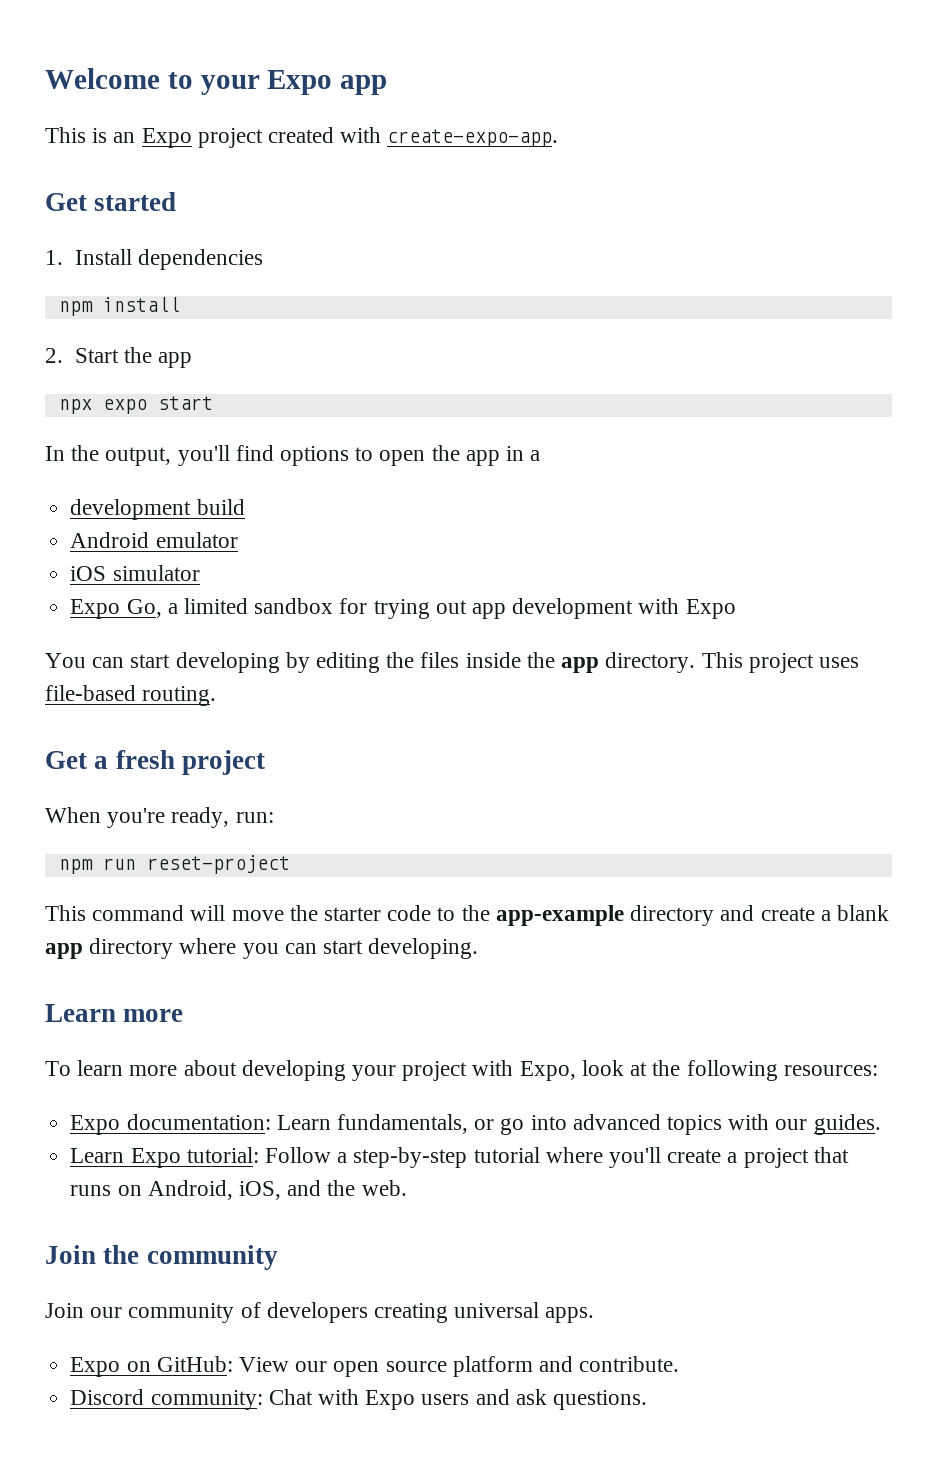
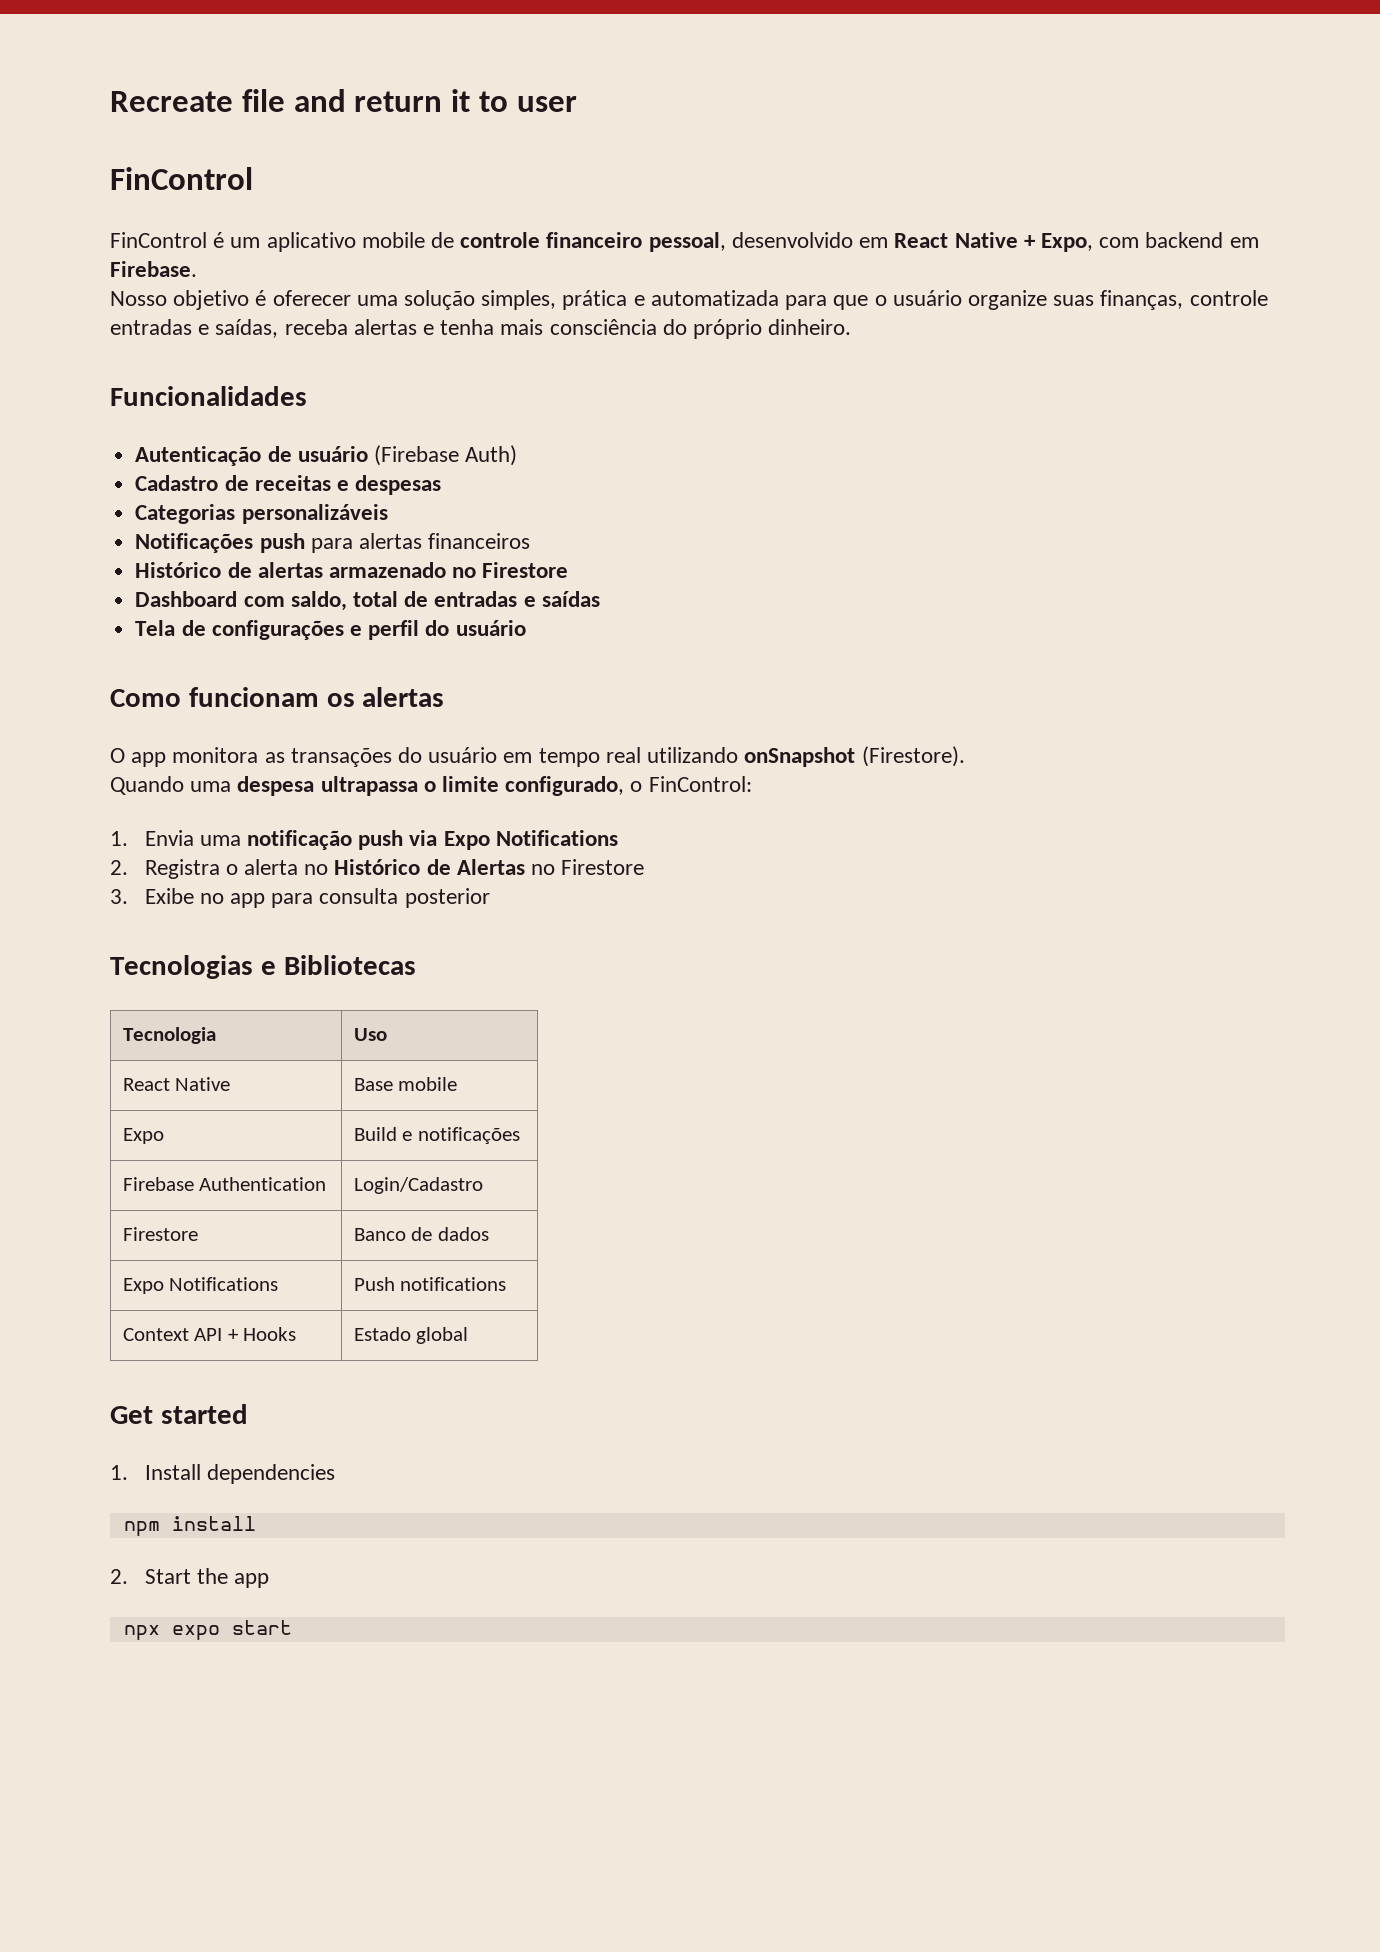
[45,68,388,95] [45,127,559,148] Welcome to your Expo app // This is an Expo project created with create-expo-app. -> [110,89,577,112] [110,167,253,190] [110,232,1259,252] [110,261,197,277] [110,290,1268,310] [110,319,852,339] [110,386,307,406] [135,445,518,466] [135,475,442,495] [135,504,388,524] [135,533,531,553] [135,562,569,578] [135,591,600,611] [135,620,526,640] [110,687,445,707] [110,746,965,767] [110,776,752,796] [110,830,618,850] [110,859,645,879] [110,888,490,908] [110,955,416,979] [122,1027,216,1044] [353,1028,387,1041] [122,1077,231,1091] [353,1077,458,1091] [122,1128,164,1144] [353,1127,520,1144] [122,1177,327,1191] [353,1177,483,1194] [122,1227,198,1241] [353,1227,489,1241] [122,1277,279,1294] [353,1277,507,1291] [122,1327,297,1341] [353,1327,469,1344] Recreate file and return it to user // FinControl // FinControl é um aplicativo mobile de controle financeiro pessoal, desenvolvido em React Native + Expo, com backend em Firebase. // Nosso objetivo é oferecer uma solução simples, prática e automatizada para que o usuário organize suas finanças, controle entradas e saídas, receba alertas e tenha mais consciência do próprio dinheiro. // Funcionalidades // Autenticação de usuário (Firebase Auth) // Cadastro de receitas e despesas // Categorias personalizáveis // Notificações push para alertas financeiros // Histórico de alertas armazenado no Firestore // Dashboard com saldo, total de entradas e saídas // Tela de configurações e perfil do usuário // Como funcionam os alertas // O app monitora as transações do usuário em tempo real utilizando onSnapshot (Firestore). // Quando uma despesa ultrapassa o limite configurado, o FinControl: // 1. Envia uma notificação push via Expo Notifications // 2. Registra o alerta no Histórico de Alertas no Firestore // 3. Exibe no app para consulta posterior // Tecnologias e Bibliotecas // Tecnologia | Uso // React Native | Base mobile // Expo | Build e notificações // Firebase Authentication | Login/Cadastro // Firestore | Banco de dados // Expo Notifications | Push notifications // Context API + Hooks | Estado global
[45,445,541,466] [70,499,245,520] [70,532,238,548] [70,565,200,581] [70,598,736,619] [45,652,859,673] [45,685,217,706] [45,750,265,775] [45,807,274,828] [58,855,290,874] [45,905,889,926] [45,938,479,959] [45,1004,184,1022] [45,1060,878,1081] [70,1114,881,1135] [70,1147,849,1168] [70,1180,407,1200] [45,1245,278,1270] [45,1302,595,1323] [70,1356,680,1377] [70,1389,647,1410] // In the output, you'll find options to open the app in a // development build // Android emulator // iOS simulator // Expo Go, a limited sandbox for trying out app development with Expo // You can start developing by editing the files inside the app directory. This project uses file-based routing. // Get a fresh project // When you're ready, run: // npm run reset-project // This command will move the starter code to the app-example directory and create a blank app directory where you can start developing. // Learn more // To learn more about developing your project with Expo, look at the following resources: // Expo documentation: Learn fundamentals, or go into advanced topics with our guides. // Learn Expo tutorial: Follow a step-by-step tutorial where you'll create a project that runs on Android, iOS, and the web. // Join the community // Join our community of developers creating universal apps. // Expo on GitHub: View our open source platform and contribute. // Discord community: Chat with Expo users and ask questions. -> (292, 1627) none

